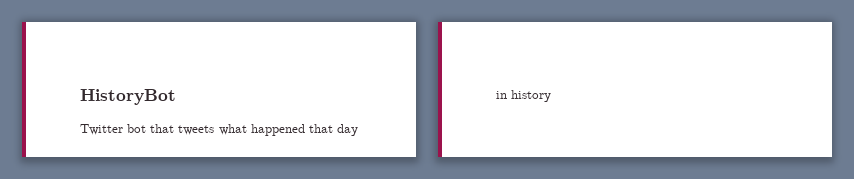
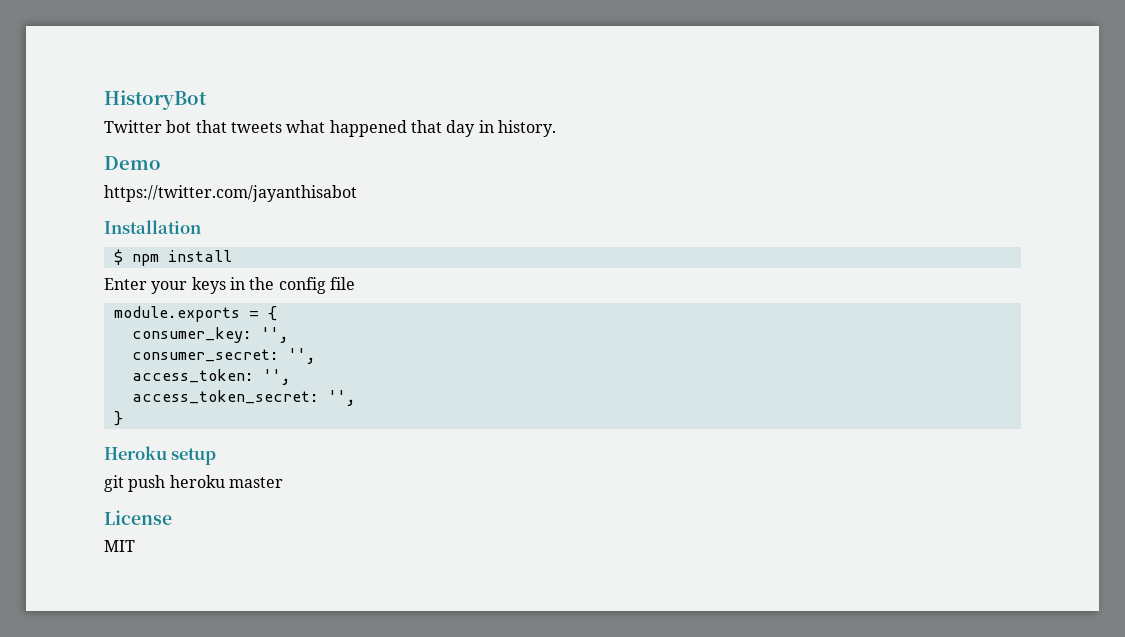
[511,90,551,102] history -> [497,120,556,137] [104,156,161,170] [104,185,357,202] [104,220,201,234] [113,249,232,266] [104,277,355,294] [113,306,277,322] [131,327,289,343] [131,348,316,364] [131,369,291,385] [131,390,356,406] [113,411,123,426] [104,446,217,465] [104,475,283,492] [104,510,172,525] [104,540,135,552] history. // Demo // https://twitter.com/jayanthisabot // Installation // $ npm install // Enter your keys in the config file // module.exports = { // consumer_key: '', // consumer_secret: '', // access_token: '', // access_token_secret: '', // } // Heroku setup // git push heroku master // License // MIT

